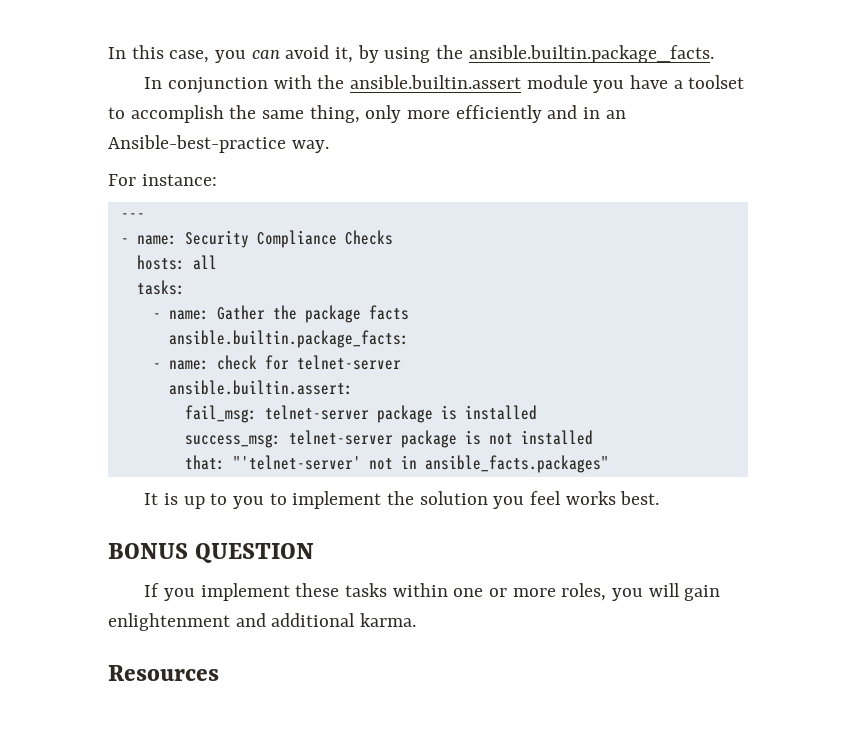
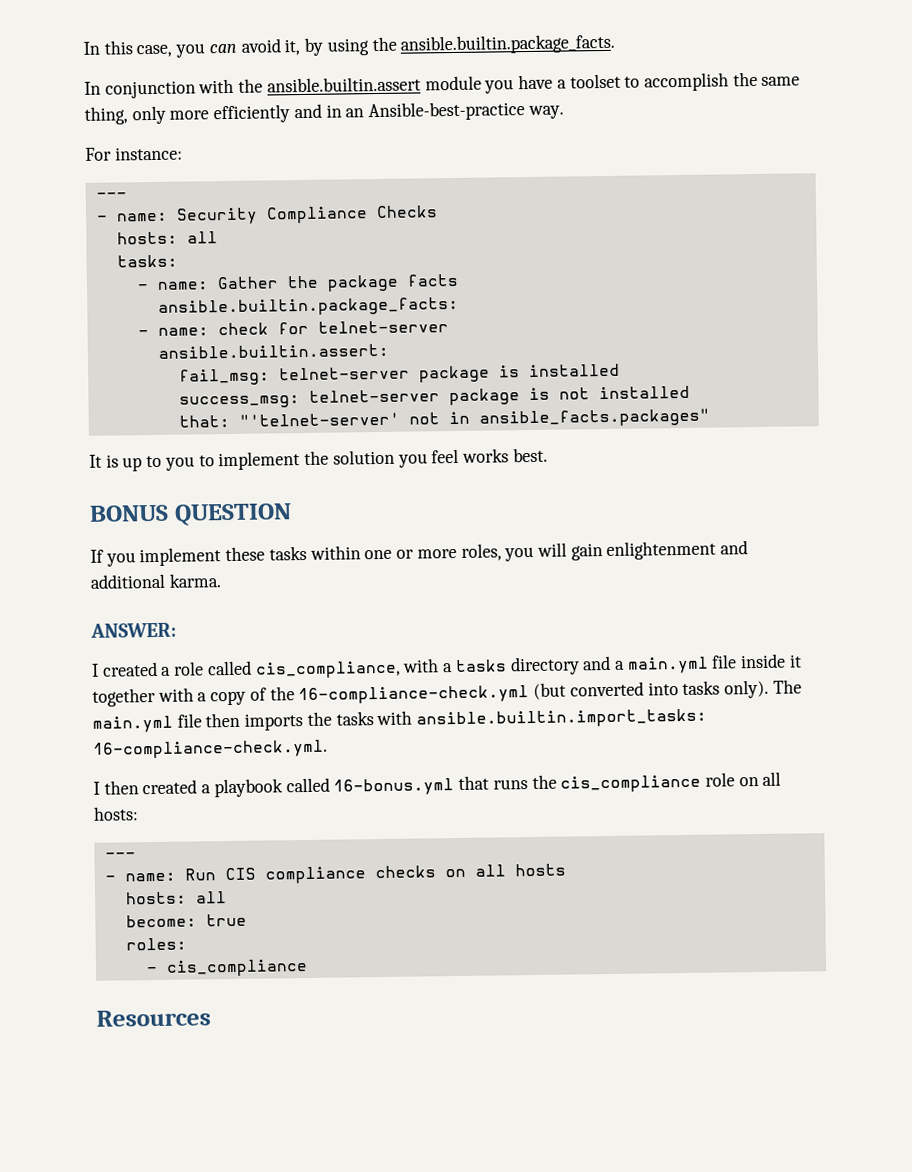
(417, 620) none -> [90,622,177,638] [92,653,802,679] [92,679,802,707] [92,708,708,733] [93,739,328,759] [93,771,782,798] [93,806,139,821] [104,852,136,859] [104,863,566,884] [125,891,227,905] [125,913,247,928] [125,937,187,951] [146,959,308,977] // ANSWER: // I created a role called cis_compliance, with a tasks directory and a main.yml file inside it together with a copy of the 16-compliance-check.yml (but converted into tasks only). The main.yml file then imports the tasks with ansible.builtin.import_tasks: 16-compliance-check.yml. // I then created a playbook called 16-bonus.yml that runs the cis_compliance role on all hosts: // --- // - name: Run CIS compliance checks on all hosts // hosts: all // become: true // roles: // - cis_compliance

